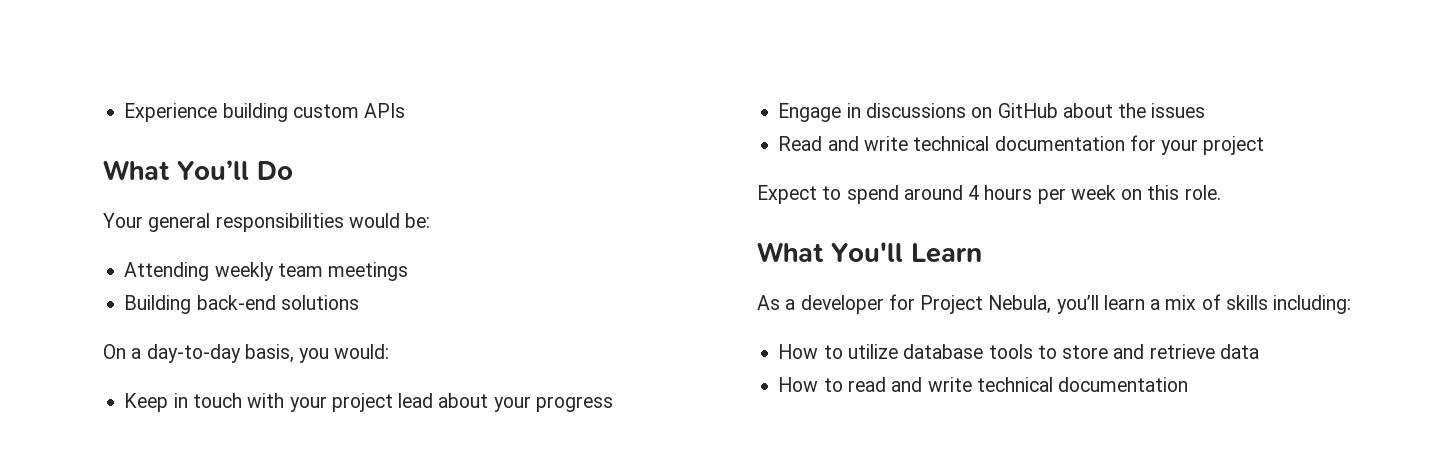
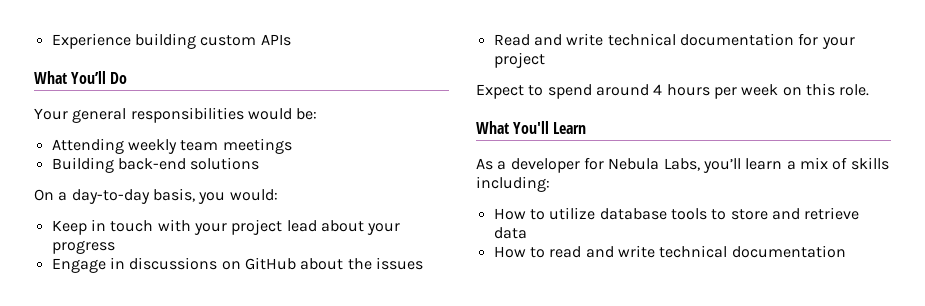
[920,295,1052,314] Project Nebula, -> [608,158,700,171] Nebula Labs,

